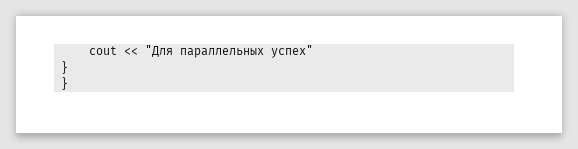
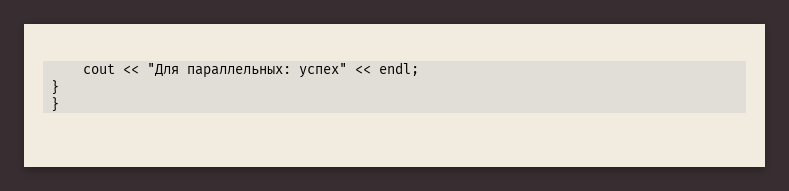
[179,48,264,58] параллельных -> [186,66,291,78] параллельных:
(313, 51) none -> [354,62,419,76] << endl;

